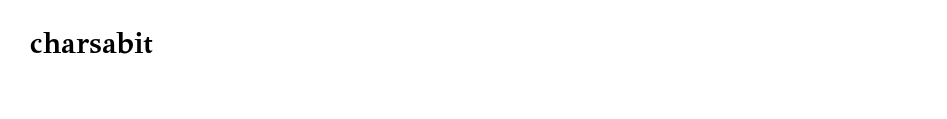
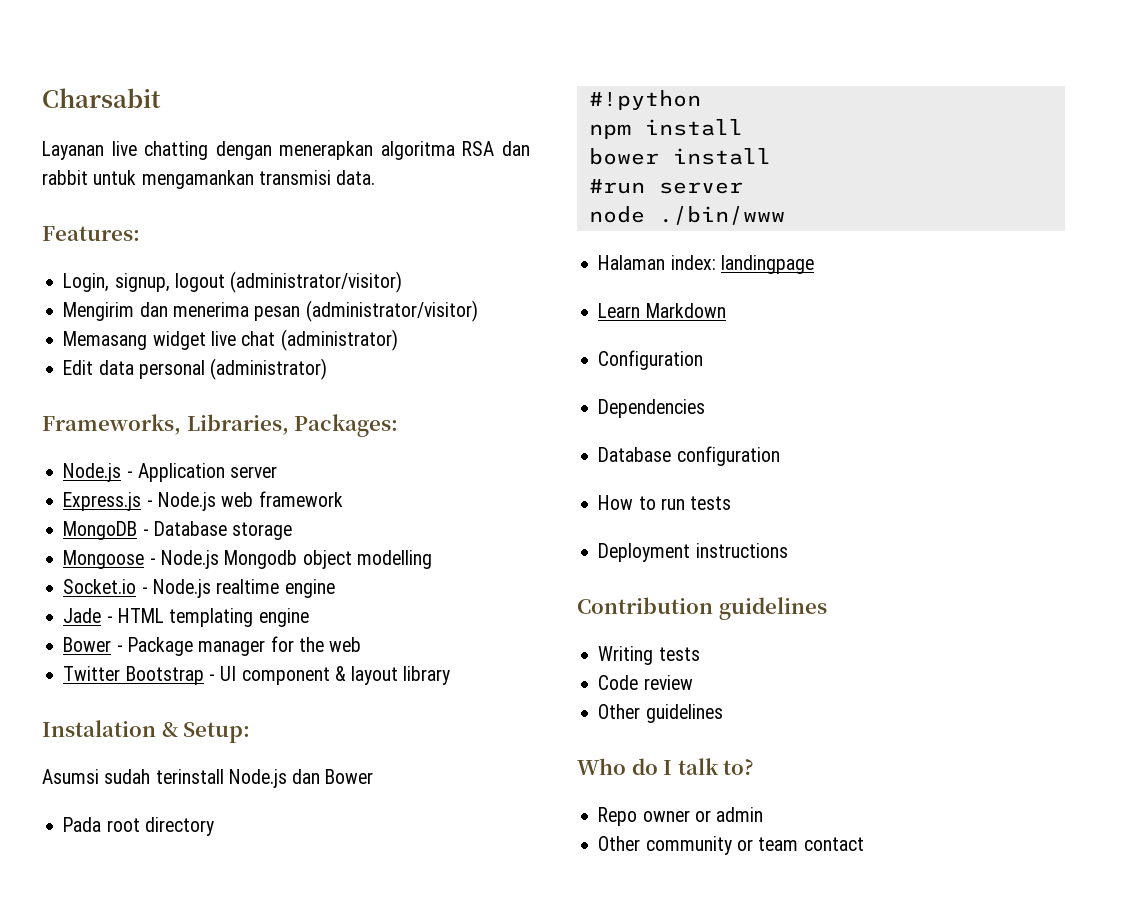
[30,32,153,54] charsabit -> [42,88,161,108] [42,141,530,160] [42,170,376,189] [42,226,140,241] [63,271,403,293] [63,300,478,322] [63,329,398,351] [63,358,328,380] [42,414,399,437] [63,463,278,482] [63,491,343,511] [63,521,293,540] [63,550,432,569] [63,579,335,598] [63,608,309,627] [63,636,362,656] [63,666,451,685] [42,720,251,743] [42,769,374,788] [63,817,214,836] [588,90,701,110] [588,119,743,139] [588,148,771,165] [588,179,743,194] [588,206,785,225] [598,255,814,274] [598,303,726,318] [598,350,704,370] [598,399,706,418] [598,446,780,466] [598,495,732,510] [598,543,788,562] [577,597,827,620] [598,646,700,665] [598,675,693,690] [598,704,723,723] [577,758,755,775] [598,807,764,826] [598,836,864,855] Charsabit // Layanan live chatting dengan menerapkan algoritma RSA dan rabbit untuk mengamankan transmisi data. // Features: // Login, signup, logout (administrator/visitor) // Mengirim dan menerima pesan (administrator/visitor) // Memasang widget live chat (administrator) // Edit data personal (administrator) // Frameworks, Libraries, Packages: // Node.js - Application server // Express.js - Node.js web framework // MongoDB - Database storage // Mongoose - Node.js Mongodb object modelling // Socket.io - Node.js realtime engine // Jade - HTML templating engine // Bower - Package manager for the web // Twitter Bootstrap - UI component & layout library // Instalation & Setup: // Asumsi sudah terinstall Node.js dan Bower // Pada root directory // #!python // npm install // bower install // #run server // node ./bin/www // Halaman index: landingpage // Learn Markdown // Configuration // Dependencies // Database configuration // How to run tests // Deployment instructions // Contribution guidelines // Writing tests // Code review // Other guidelines // Who do I talk to? // Repo owner or admin // Other community or team contact

